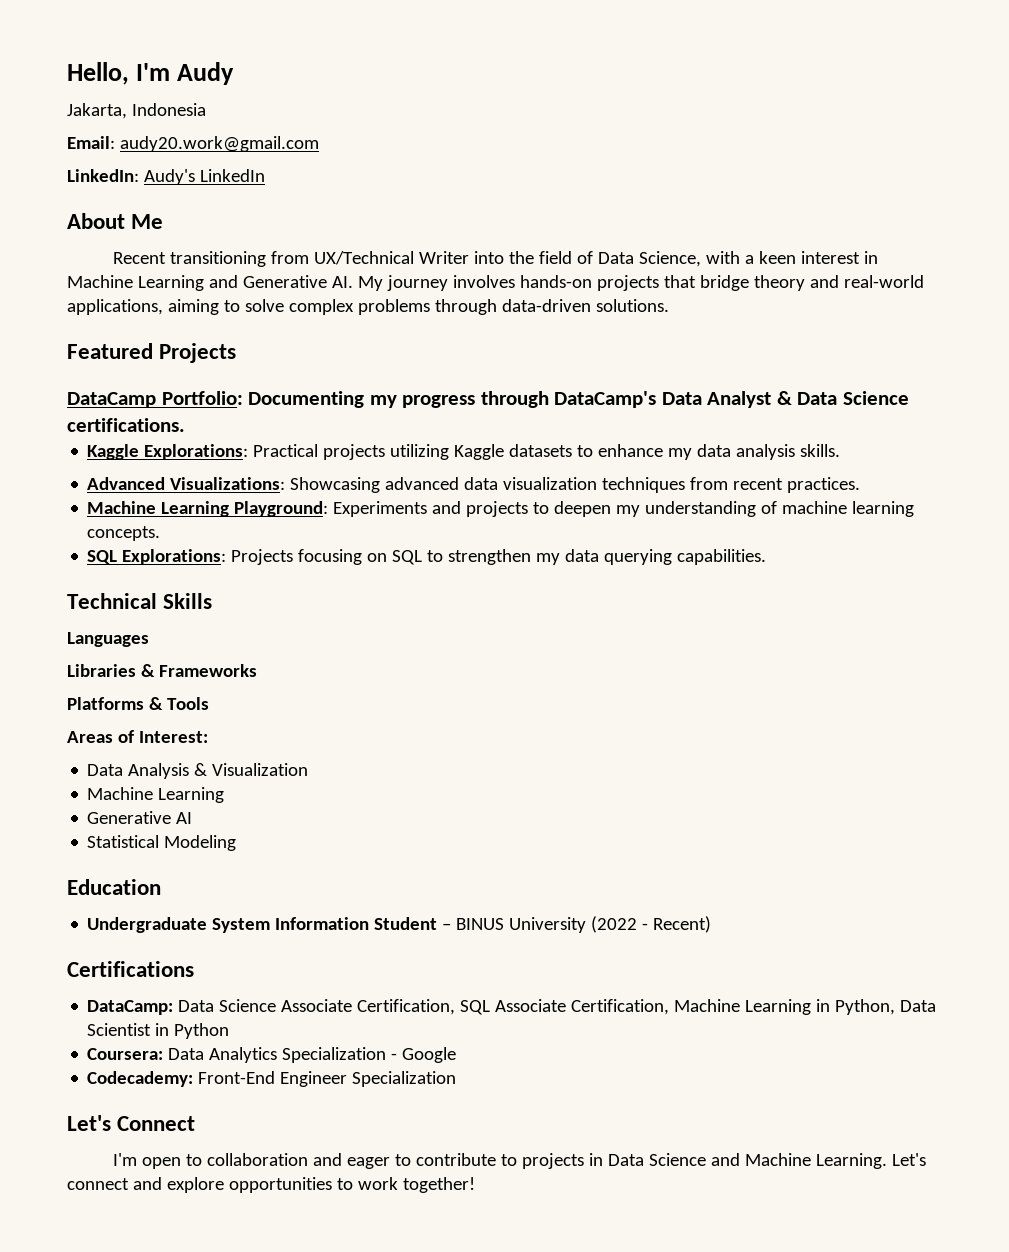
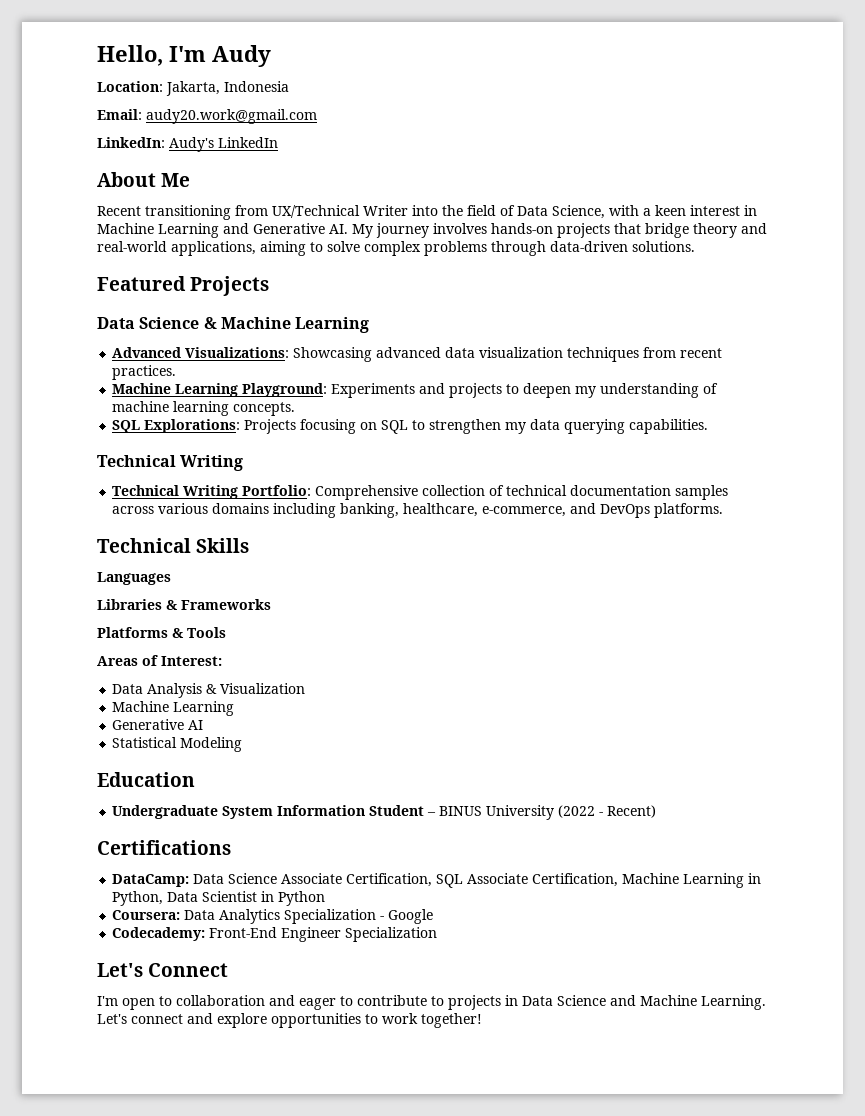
(235, 73) none -> [97,81,163,92] Location:
[67,391,909,408] [67,418,185,432] [87,444,841,460] DataCamp Portfolio: Documenting my progress through DataCamp's Data Analyst & Data Science certifications. // Kaggle Explorations: Practical projects utilizing Kaggle datasets to enhance my data analysis skills. -> [97,317,370,333] Data Science & Machine Learning
(767, 557) none -> [97,455,244,471] [112,485,729,500] [112,503,724,518] // Technical Writing // Technical Writing Portfolio: Comprehensive collection of technical documentation samples across various domains including banking, healthcare, e-commerce, and DevOps platforms.

